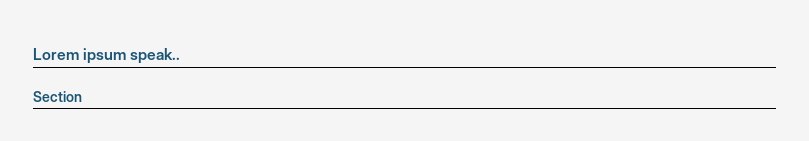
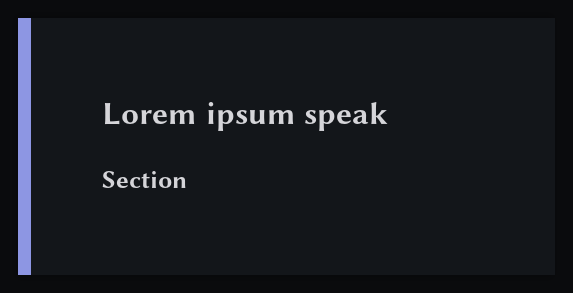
[130,48,181,64] speak.. -> [304,102,389,131] speak

